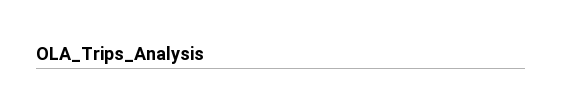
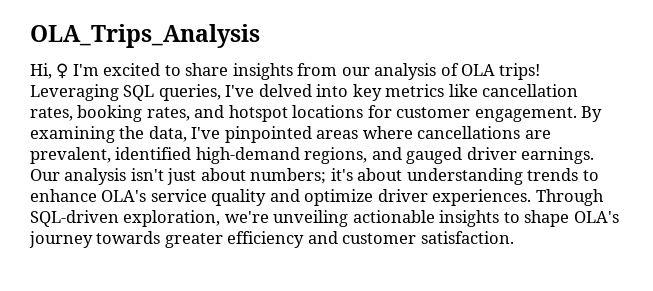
(204, 55) none -> [30,63,541,80] [30,84,579,101] [30,105,603,122] [30,126,551,143] [30,147,595,164] [30,168,599,185] [30,189,604,206] [30,210,619,227] [29,231,514,248] // Hi, ♀ I'm excited to share insights from our analysis of OLA trips! Leveraging SQL queries, I've delved into key metrics like cancellation rates, booking rates, and hotspot locations for customer engagement. By examining the data, I've pinpointed areas where cancellations are prevalent, identified high-demand regions, and gauged driver earnings. Our analysis isn't just about numbers; it's about understanding trends to enhance OLA's service quality and optimize driver experiences. Through SQL-driven exploration, we're unveiling actionable insights to shape OLA's journey towards greater efficiency and customer satisfaction.

